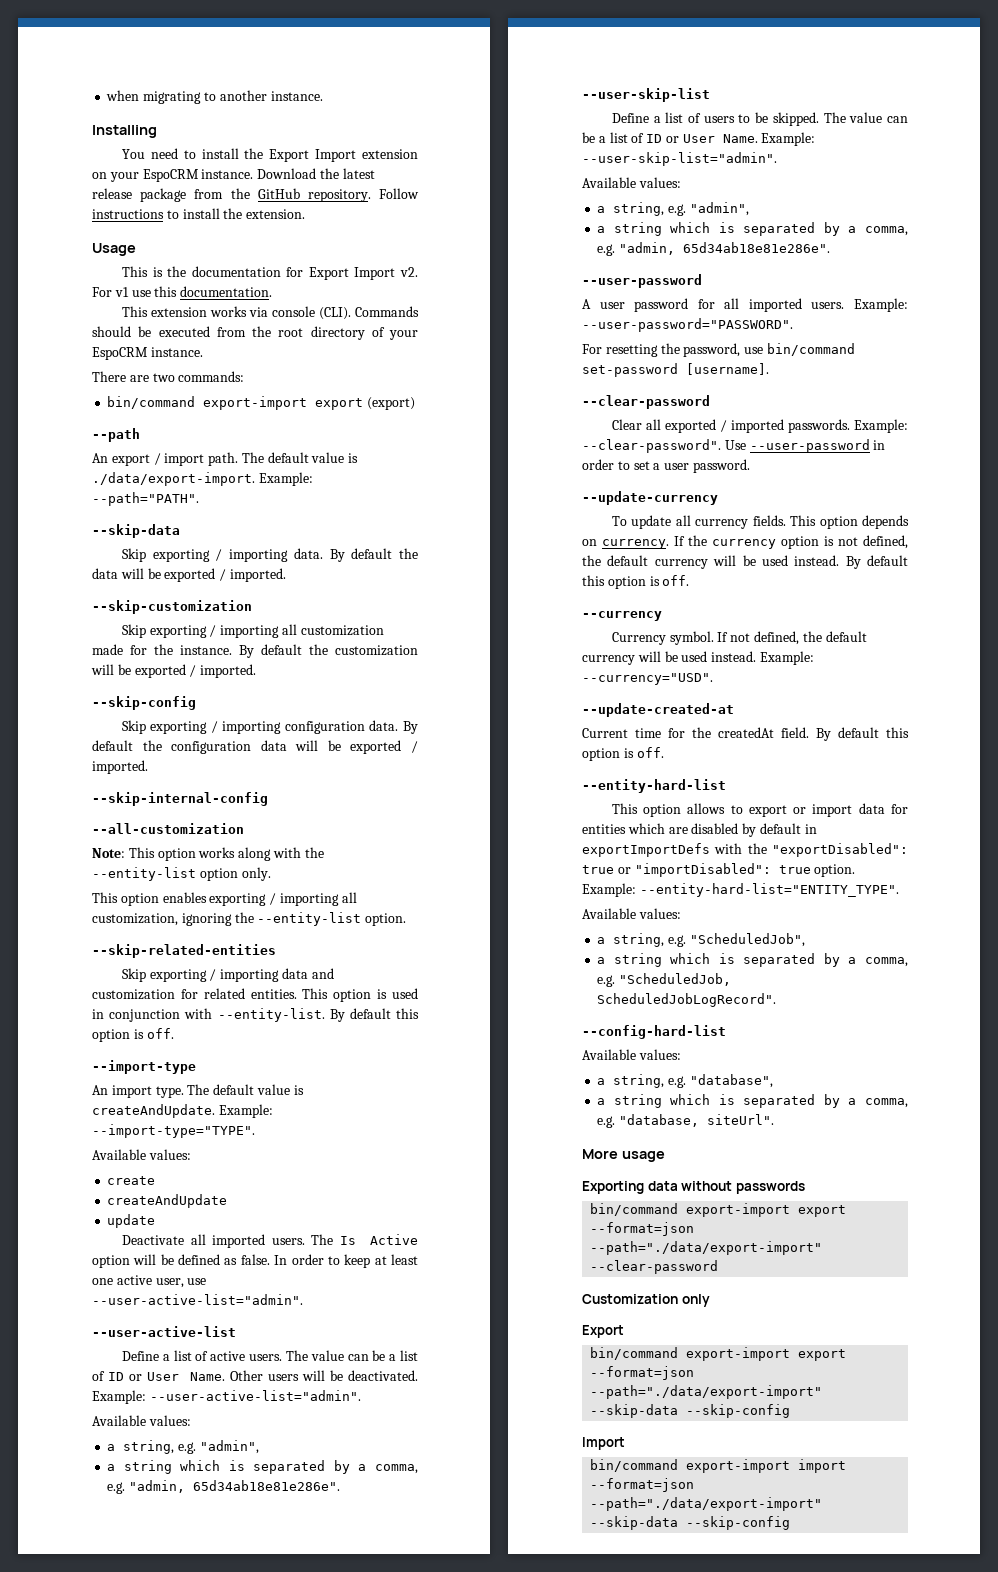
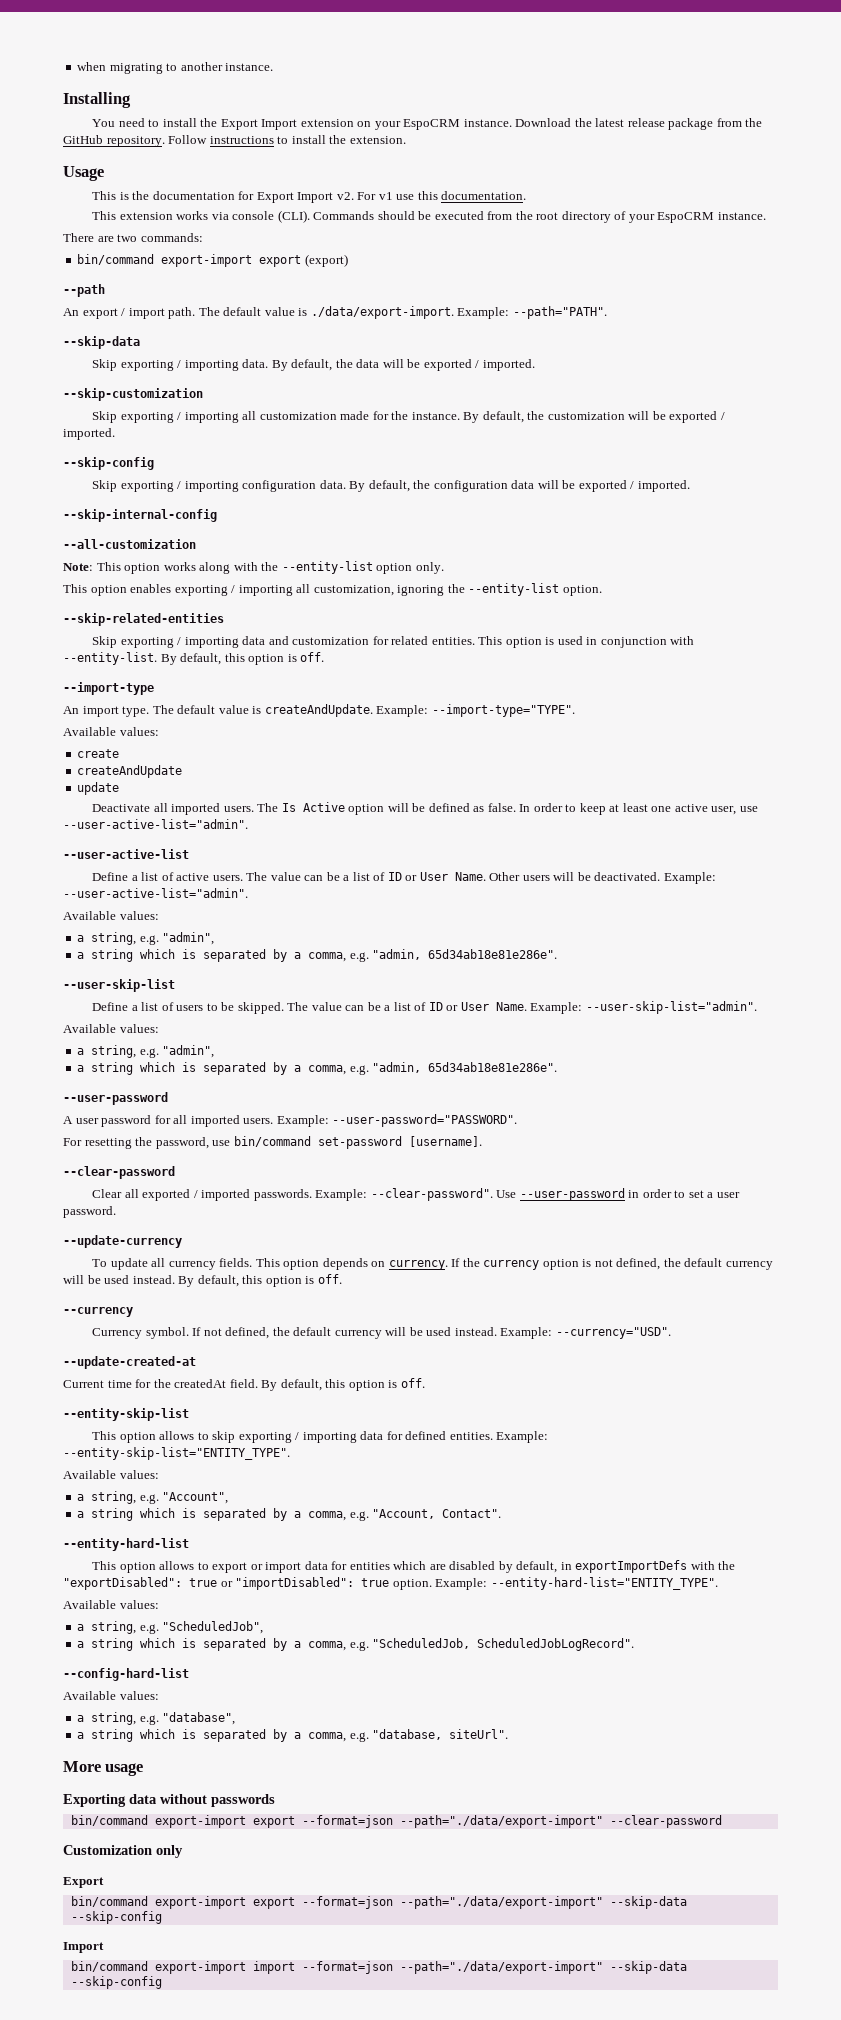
[351,548,393,559] default -> [291,359,333,371] default,
[261,644,302,655] default -> [482,411,524,423] default,
[92,740,133,751] default -> [368,480,410,492] default,
[349,1008,391,1019] default -> [180,653,222,665] default,
[867,555,908,566] default -> [197,1275,239,1287] default,
[838,727,909,738] [582,747,664,761] default this option is off. -> [280,1378,425,1391] [63,1408,189,1421] [92,1431,549,1443] [63,1447,290,1460] [63,1470,159,1479] [77,1491,229,1504] [77,1508,502,1521] default, this option is off. // --entity-skip-list // This option allows to skip exporting / importing data for defined entities. Example: --entity-skip-list="ENTITY_TYPE". // Available values: // a string, e.g. "Account", // a string which is separated by a comma, e.g. "Account, Contact".
[759,823,801,834] default -> [516,1561,558,1573] default,

